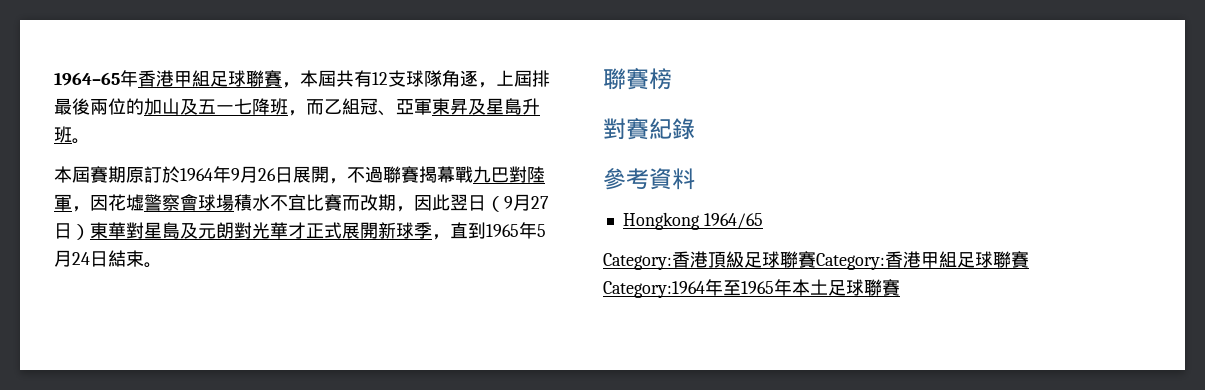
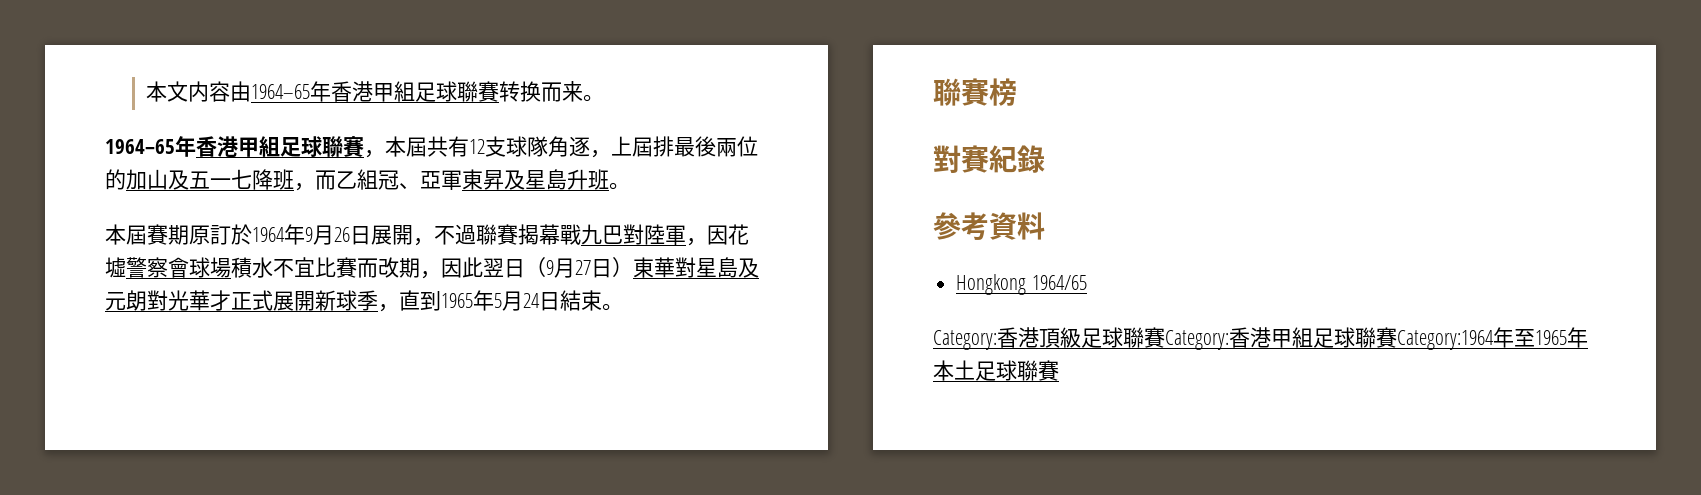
(54, 79) none -> [146,81,605,102] 本文内容由1964–65年香港甲組足球聯賽转换而来。 //

